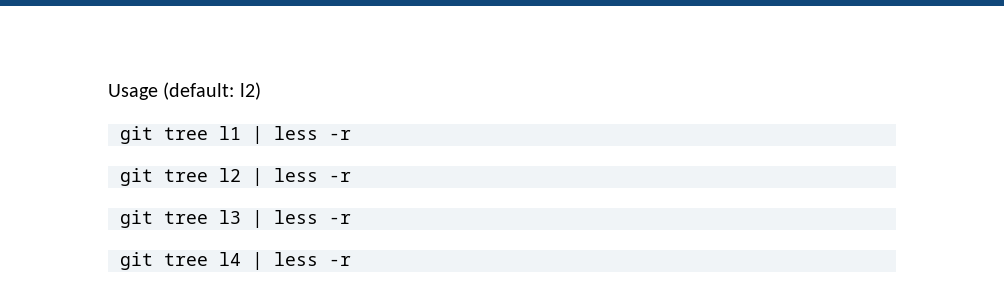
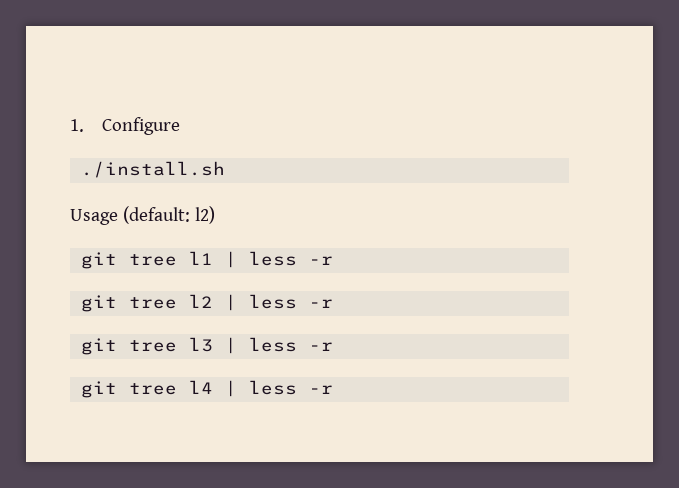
(108, 92) none -> [70,117,181,135] [81,161,226,178] 1. Configure // ./install.sh //

